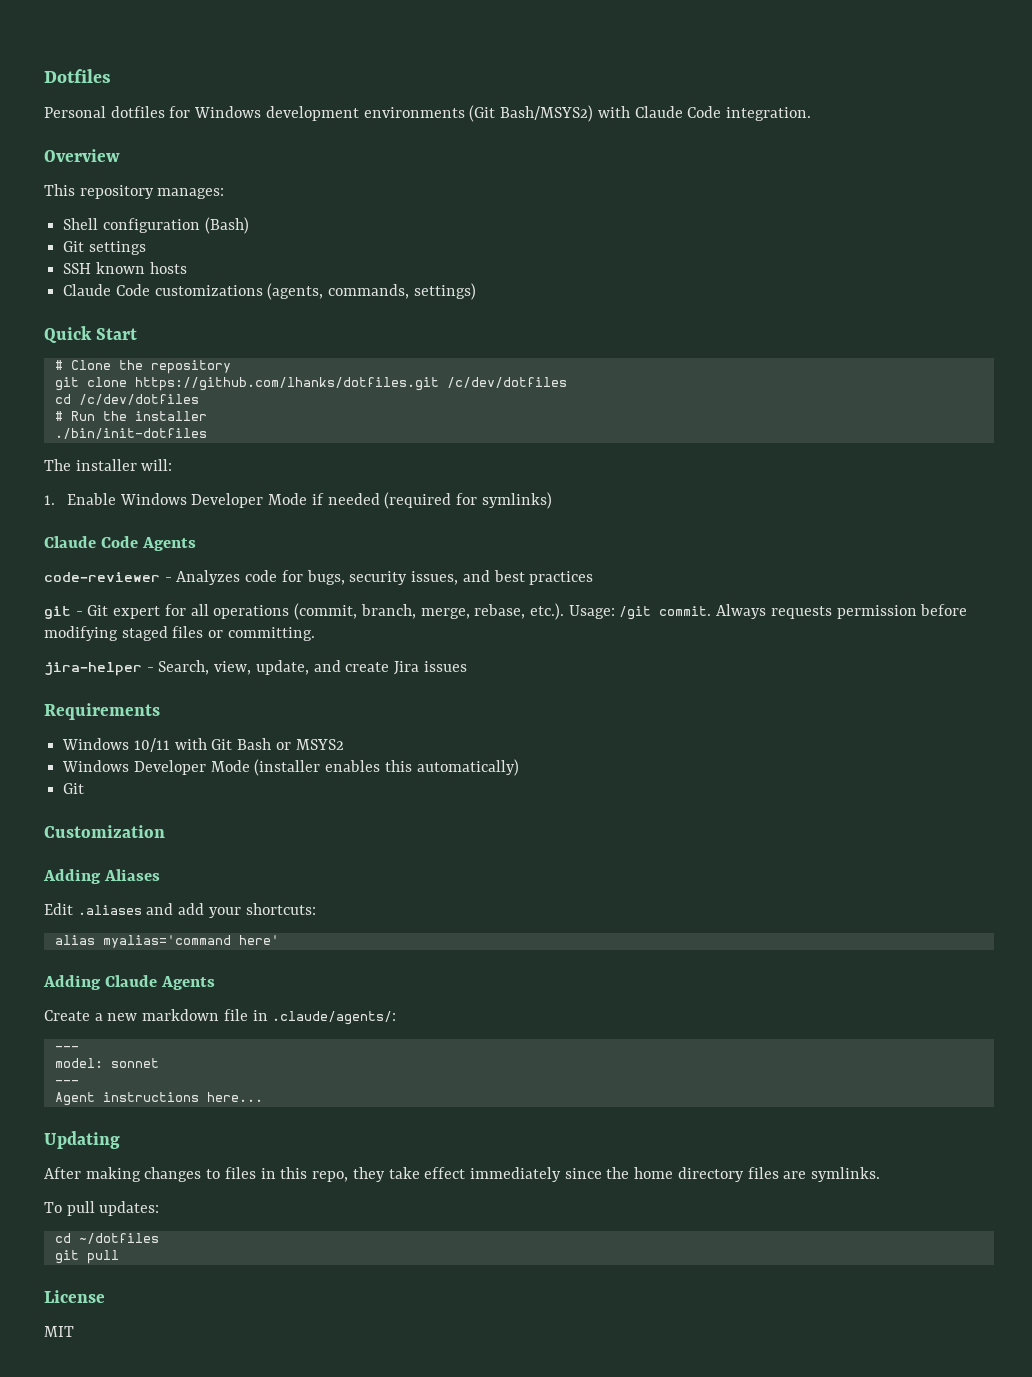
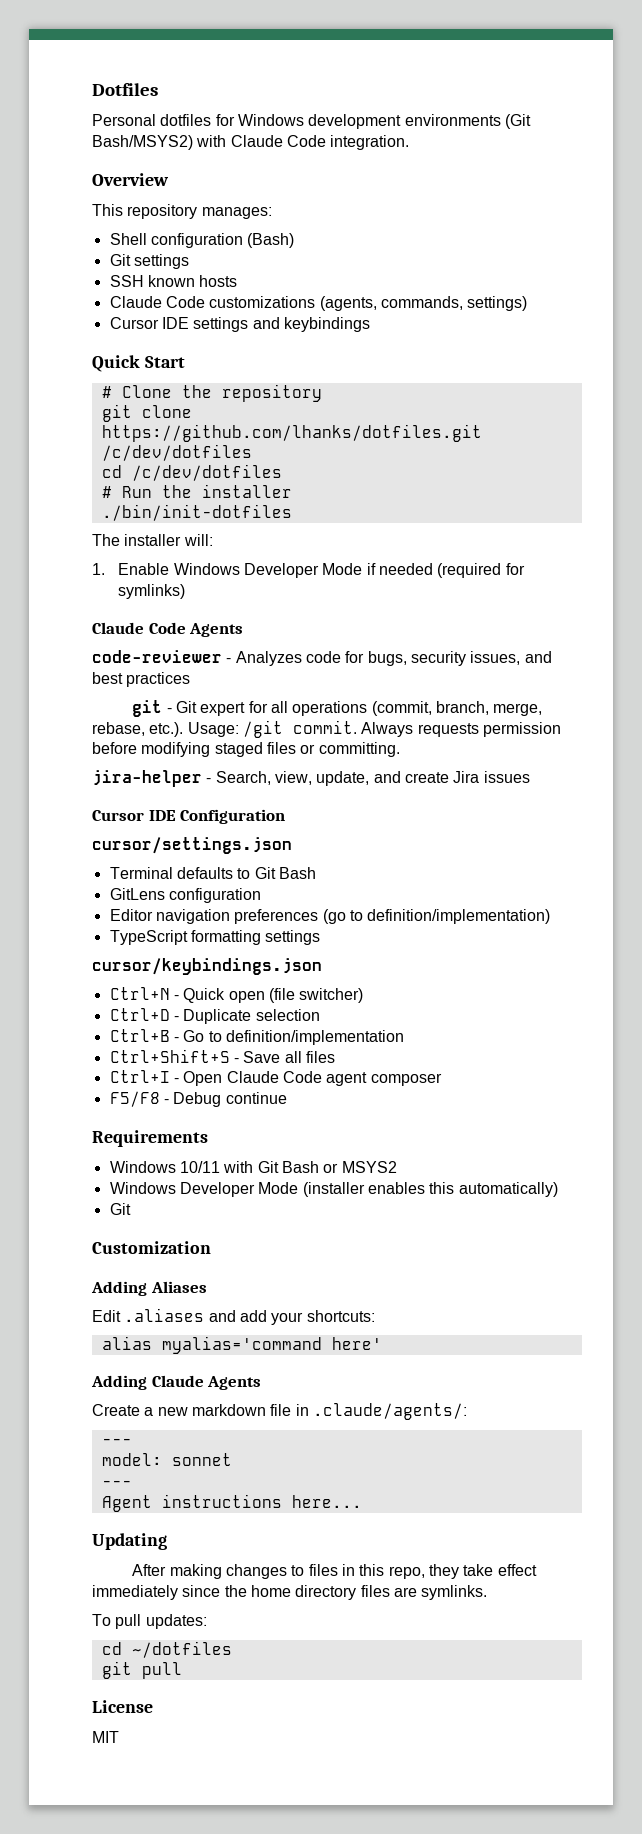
(476, 291) none -> [109,317,370,332] // Cursor IDE settings and keybindings
(467, 666) none -> [92,809,286,824] [92,837,292,854] [109,867,316,879] [109,888,261,903] [109,909,551,924] [109,930,321,945] [92,958,322,975] [109,987,364,1003] [109,1008,320,1024] [109,1029,404,1045] [109,1049,335,1063] [109,1070,442,1086] [109,1091,287,1107] // Cursor IDE Configuration // cursor/settings.json // Terminal defaults to Git Bash // GitLens configuration // Editor navigation preferences (go to definition/implementation) // TypeScript formatting settings // cursor/keybindings.json // Ctrl+N - Quick open (file switcher) // Ctrl+D - Duplicate selection // Ctrl+B - Go to definition/implementation // Ctrl+Shift+S - Save all files // Ctrl+I - Open Claude Code agent composer // F5/F8 - Debug continue

